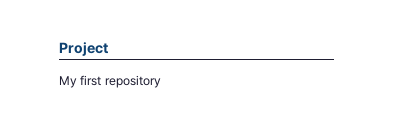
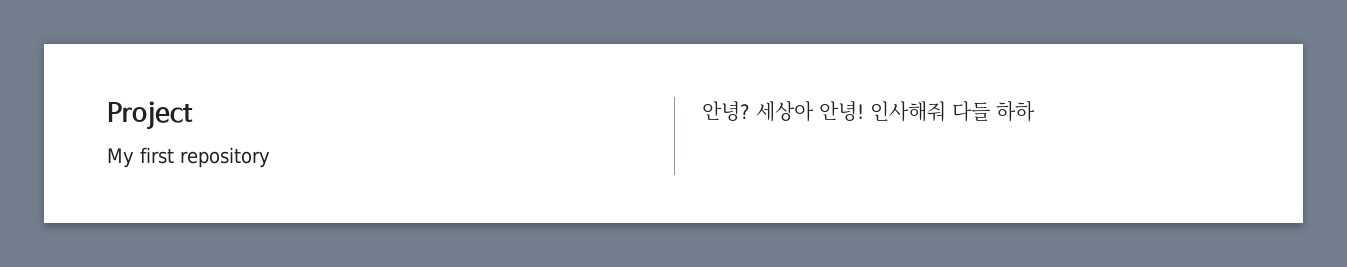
(161, 81) none -> [702,101,1035,122] // 안녕? 세상아 안녕! 인사해줘 다들 하하

